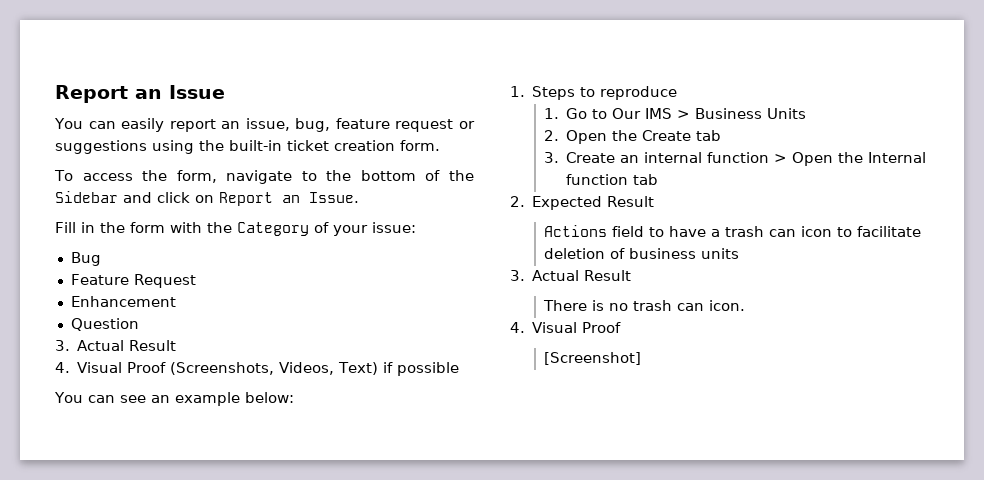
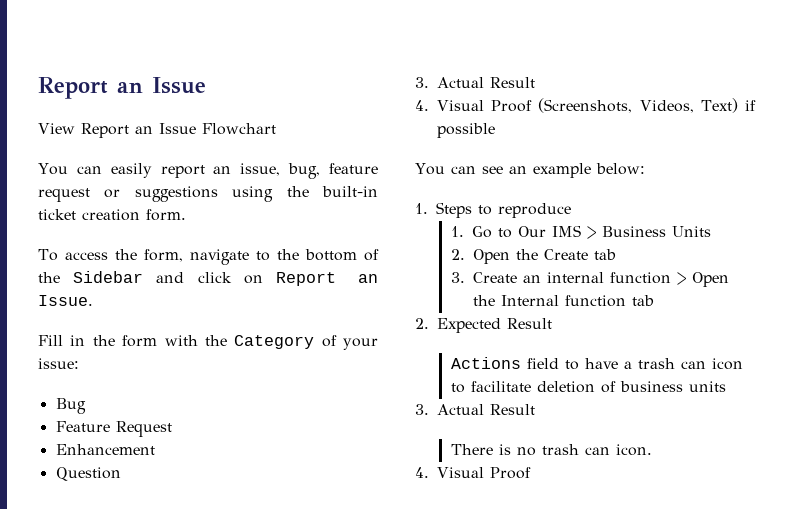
[55,85,225,103] Report an Issue -> [38,77,206,99] [38,123,276,138] Report an Issue // View Report an Issue Flowchart
[543,352,641,365] // [Screenshot] -> (531, 473) none

